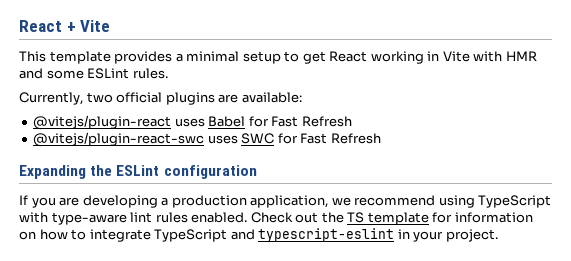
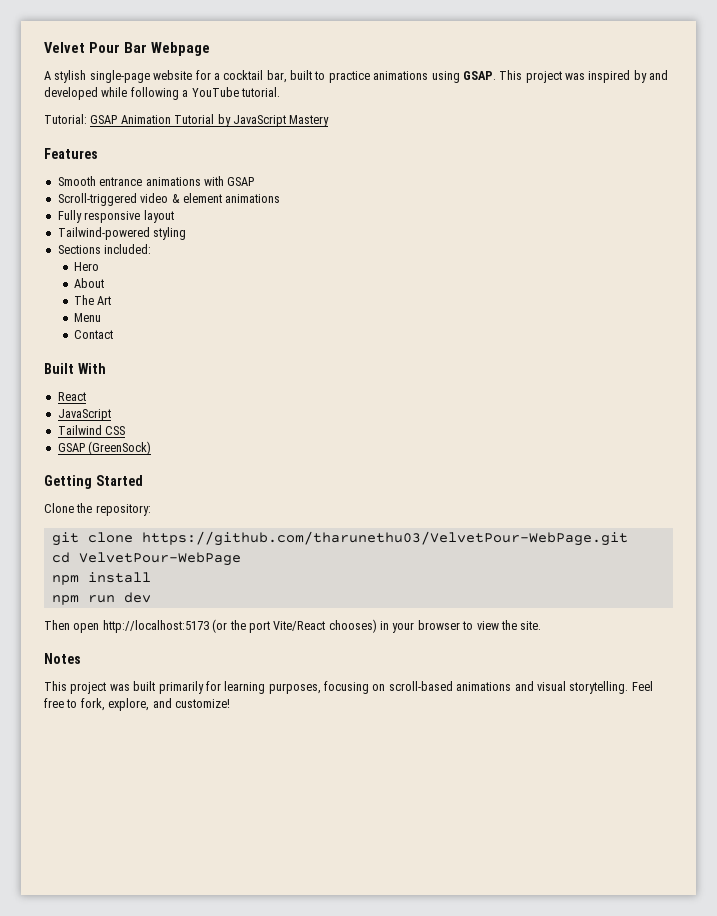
[19,20,111,32] [19,51,537,64] [19,68,168,79] [19,92,302,105] [33,115,352,130] [33,132,381,147] [19,165,257,179] [19,195,552,208] [19,212,533,225] [19,228,498,242] React + Vite // This template provides a minimal setup to get React working in Vite with HMR and some ESLint rules. // Currently, two official plugins are available: // @vitejs/plugin-react uses Babel for Fast Refresh // @vitejs/plugin-react-swc uses SWC for Fast Refresh // Expanding the ESLint configuration // If you are developing a production application, we recommend using TypeScript with type-aware lint rules enabled. Check out the TS template for information on how to integrate TypeScript and typescript-eslint in your project. -> [44,42,210,56] [44,70,669,83] [44,87,280,100] [44,114,330,127] [44,148,98,159] [57,176,255,186] [57,193,281,206] [57,210,174,223] [57,227,187,240] [57,244,152,254] [74,262,100,271] [74,278,105,288] [74,295,112,305] [74,313,102,322] [74,330,114,339] [44,363,106,374] [57,392,86,401] [57,409,111,421] [57,425,126,435] [57,441,152,455] [44,475,143,489] [44,503,151,516] [51,531,628,546] [51,552,241,566] [51,572,151,585] [51,592,151,605] [44,619,542,633] [44,653,81,664] [44,681,653,694] [44,698,230,711] Velvet Pour Bar Webpage // A stylish single-page website for a cocktail bar, built to practice animations using GSAP. This project was inspired by and developed while following a YouTube tutorial. // Tutorial: GSAP Animation Tutorial by JavaScript Mastery // Features // Smooth entrance animations with GSAP // Scroll-triggered video & element animations // Fully responsive layout // Tailwind-powered styling // Sections included: // Hero // About // The Art // Menu // Contact // Built With // React // JavaScript // Tailwind CSS // GSAP (GreenSock) // Getting Started // Clone the repository: // git clone https://github.com/tharunethu03/VelvetPour-WebPage.git // cd VelvetPour-WebPage // npm install // npm run dev // Then open http://localhost:5173 (or the port Vite/React chooses) in your browser to view the site. // Notes // This project was built primarily for learning purposes, focusing on scroll-based animations and visual storytelling. Feel free to fork, explore, and customize!

